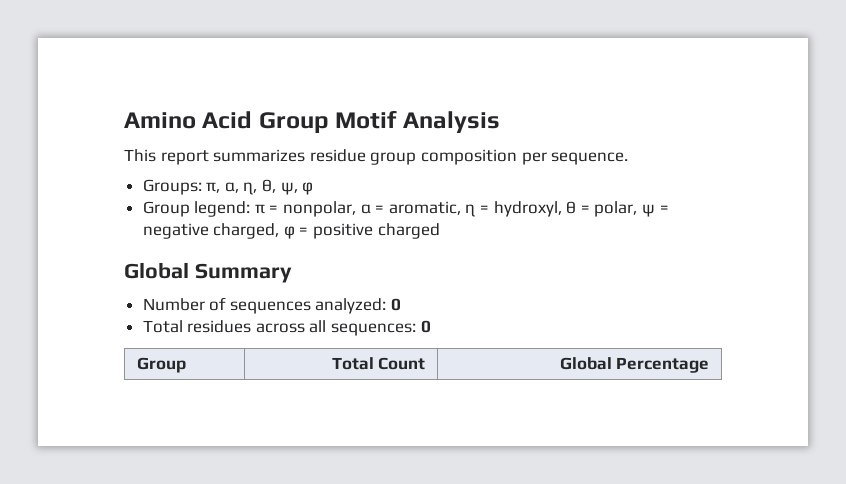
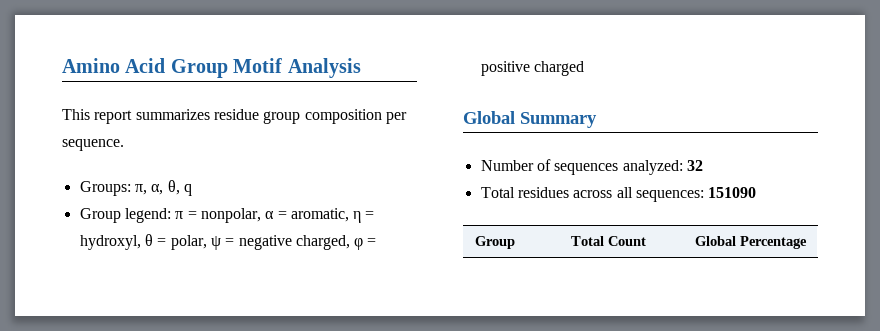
[243,179,314,195] η, θ, ψ, φ -> [167,180,192,196] θ, q
[391,298,402,311] 0 -> [686,160,703,171] 32
[420,320,431,333] 0 -> [708,187,757,198] 151090

